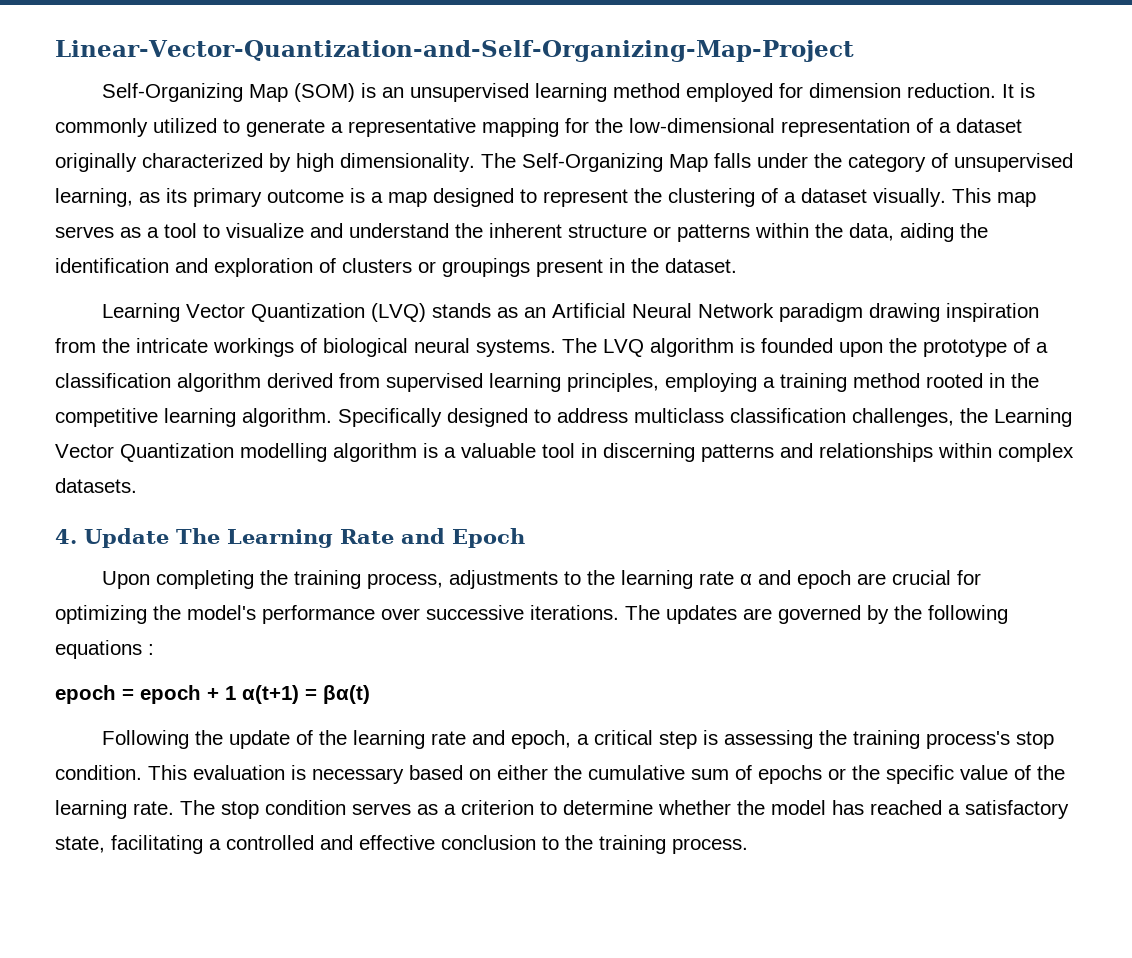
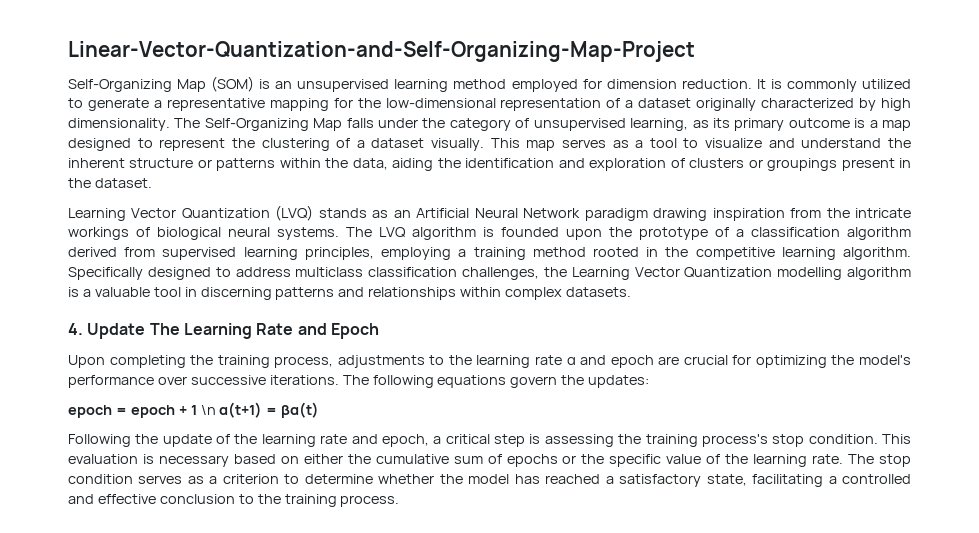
[666,605,1008,624] [55,640,154,659] updates are governed by the following equations : -> [372,375,650,388] following equations govern the updates:
(236, 693) none -> [200,405,216,415] \n

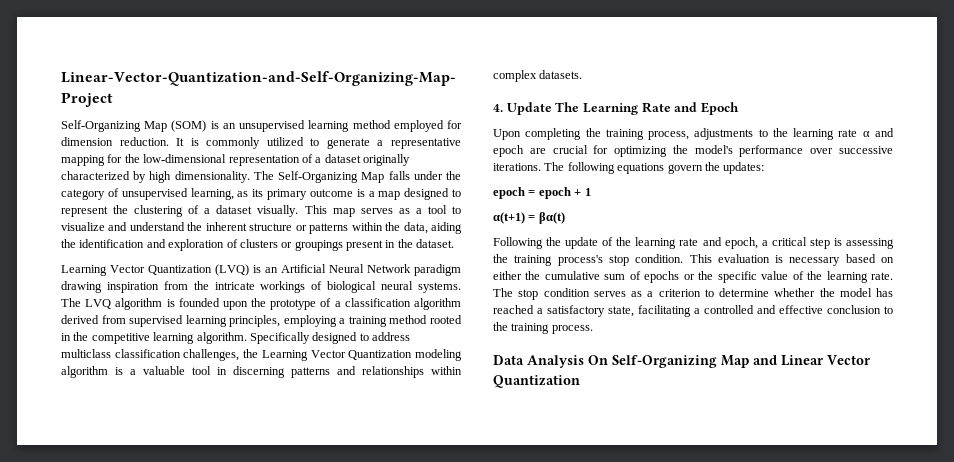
[318,208,389,218] stands as -> [253,265,261,273] is
[777,267,843,280] modelling -> [415,349,463,361] modeling
[200,405,216,415] \n -> (591, 192) //
(400, 501) none -> [493,355,871,368] [493,375,580,388] // Data Analysis On Self-Organizing Map and Linear Vector Quantization

